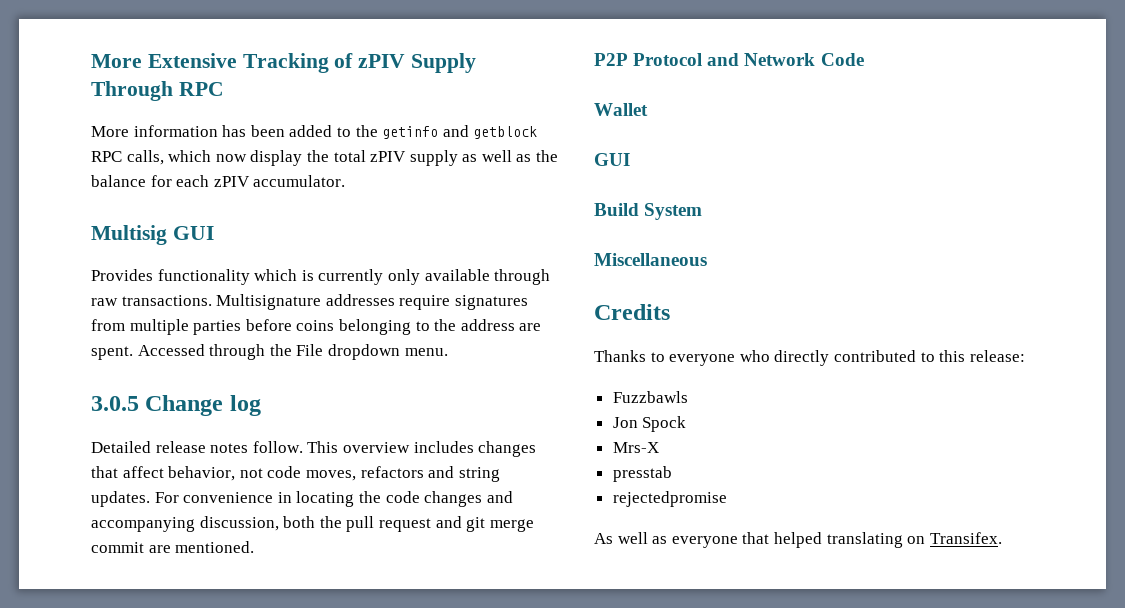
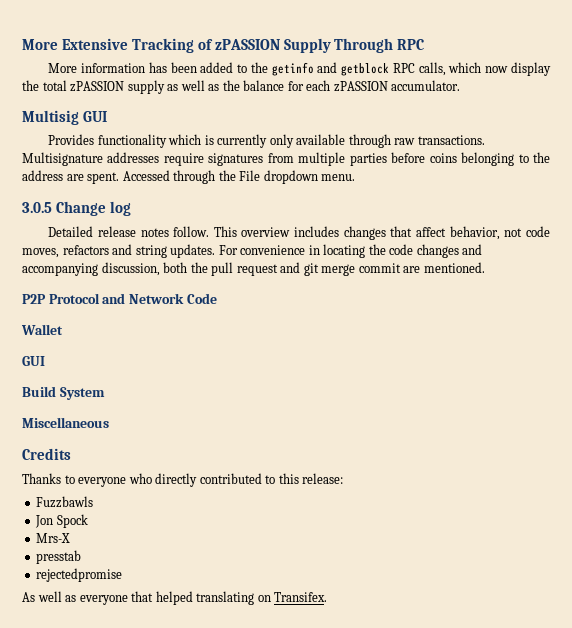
[358,54,406,68] zPIV -> [214,39,280,50] zPASSION
[370,151,407,162] zPIV -> [70,81,125,92] zPASSION
[213,176,250,187] zPIV -> [333,81,388,92] zPASSION

